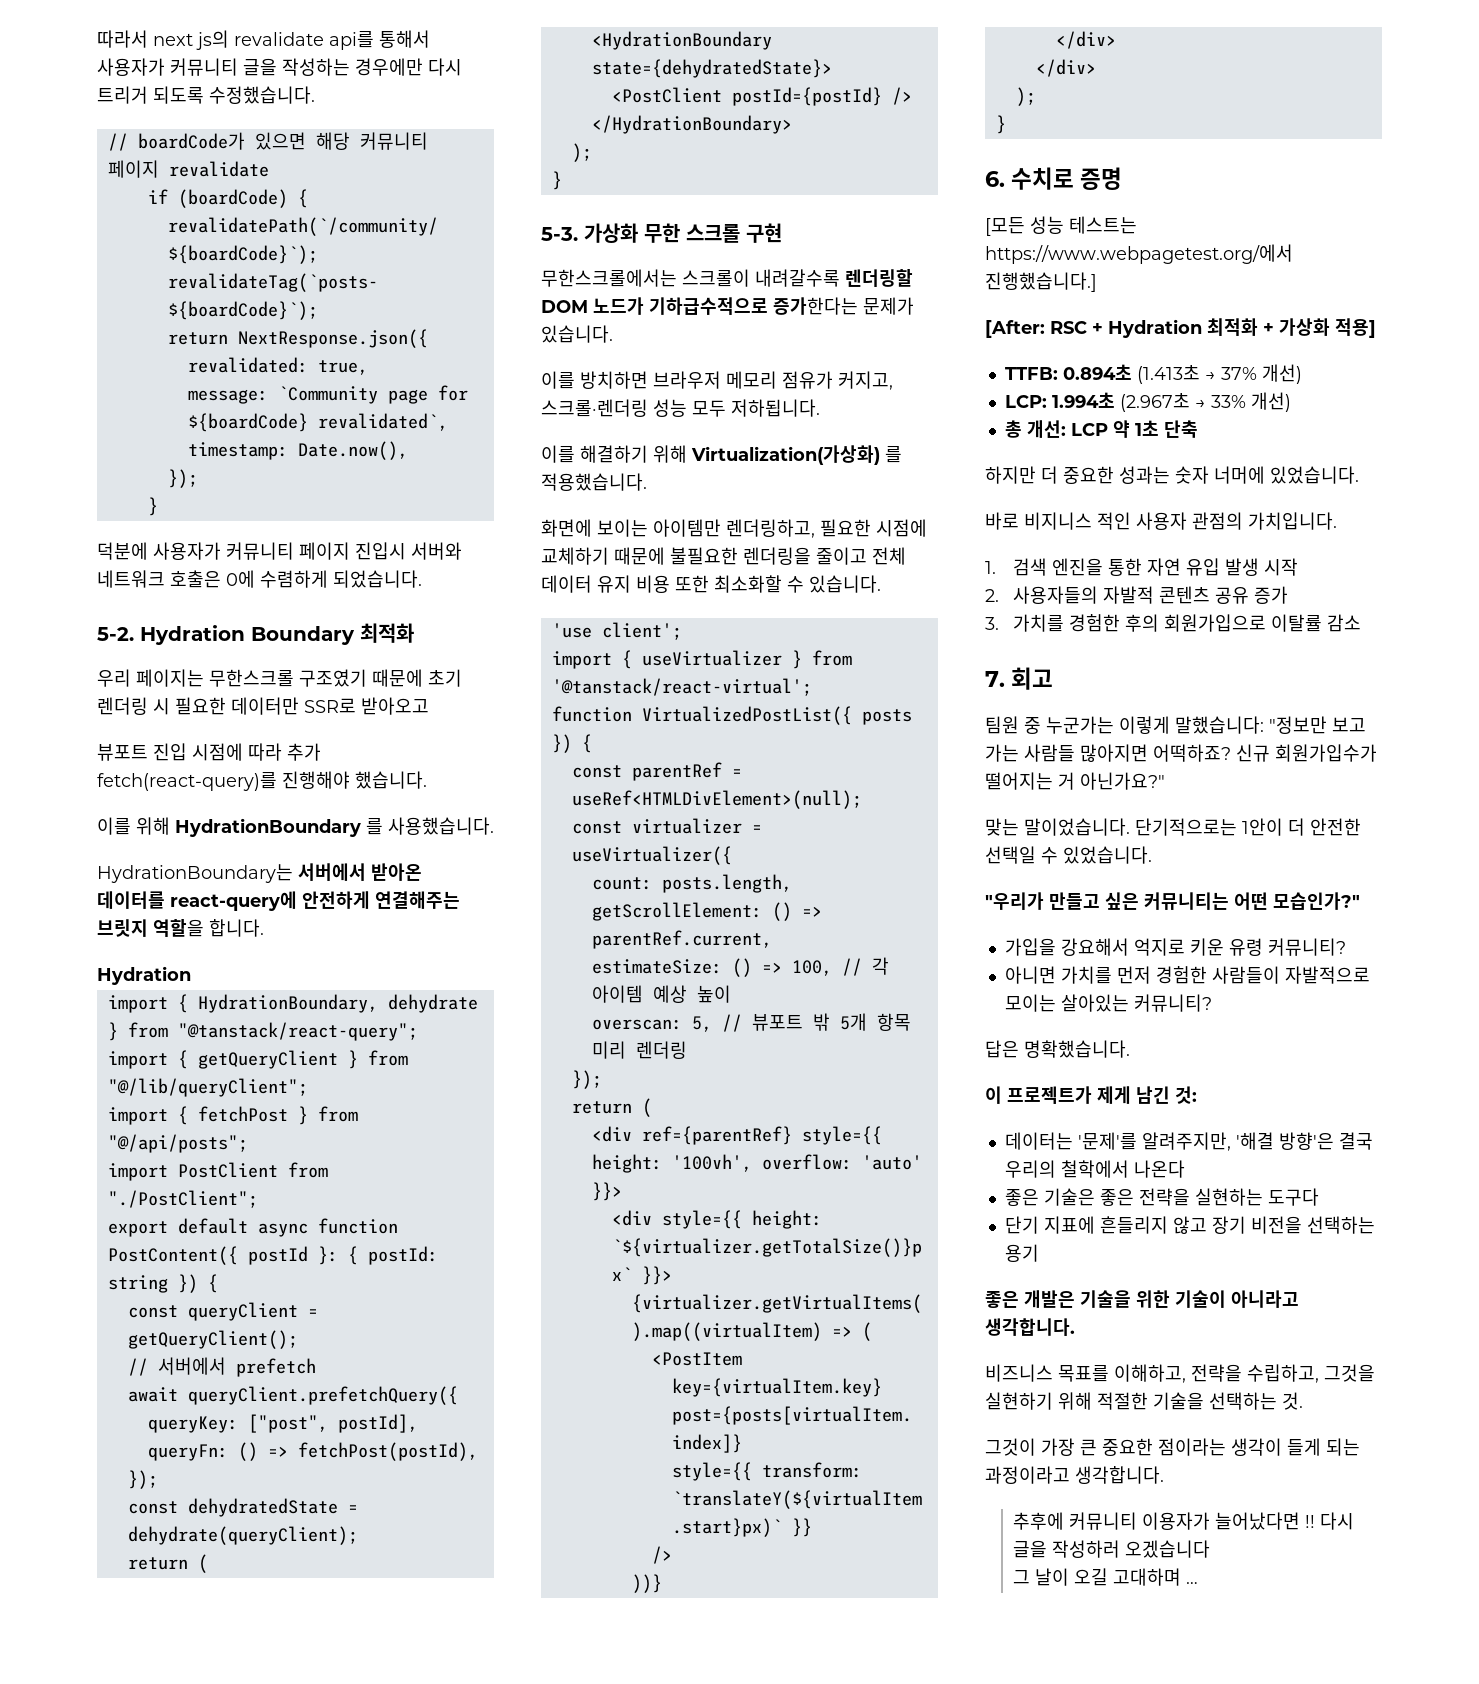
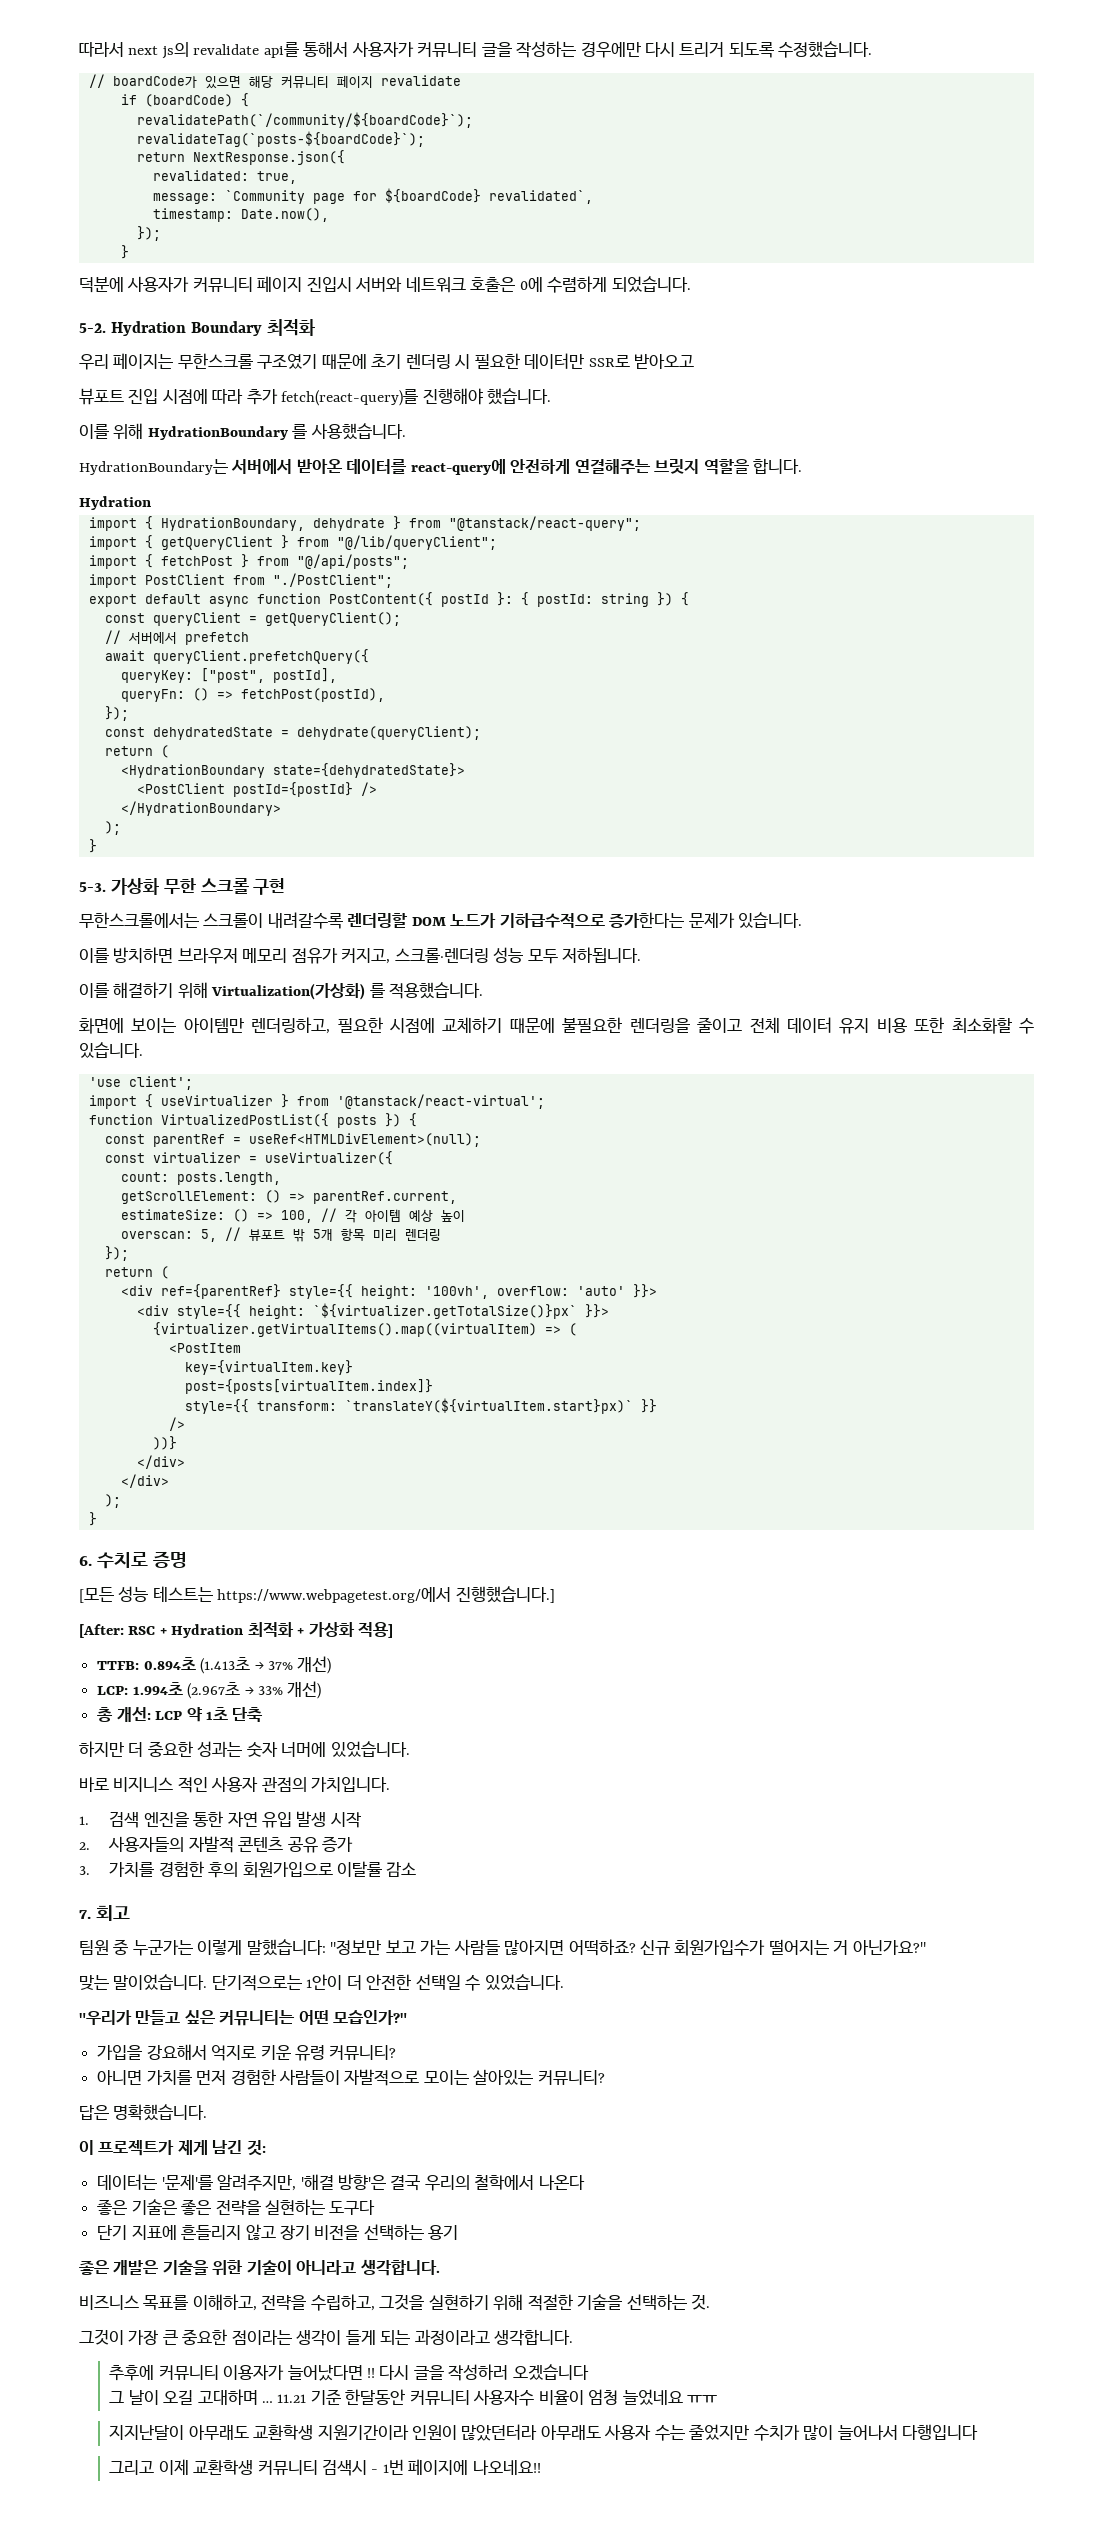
(1199, 1583) none -> [277,2389,718,2406] [109,2424,979,2441] [109,2459,541,2476] 11.21 기준 한달동안 커뮤니티 사용자수 비율이 엄청 늘었네요 ㅠㅠ // 지지난달이 아무래도 교환학생 지원기간이라 인원이 많았던터라 아무래도 사용자 수는 줄었지만 수치가 많이 늘어나서 다행입니다 // 그리고 이제 교환학생 커뮤니티 검색시 - 1번 페이지에 나오네요!!

